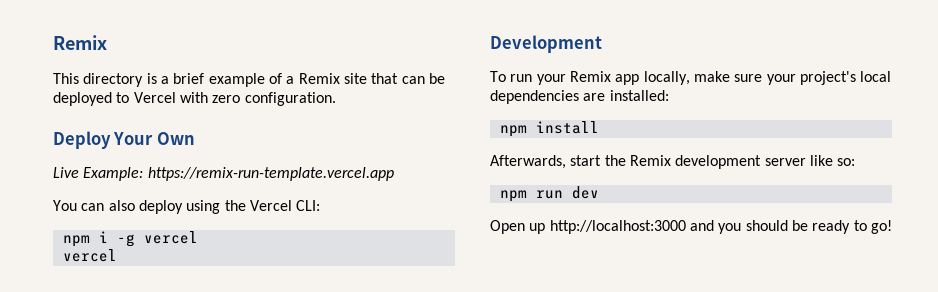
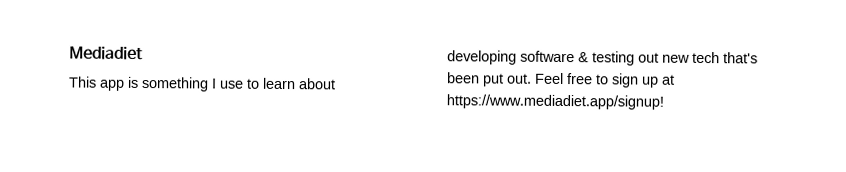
[53,35,107,50] Remix -> [69,46,143,60] Mediadiet
[83,73,445,87] [53,92,336,106] [53,131,195,149] [53,167,394,181] [53,200,321,214] [62,231,198,247] [62,249,117,262] [490,35,602,53] [490,71,892,85] [490,90,669,104] [499,121,599,137] [490,155,856,169] [499,186,599,202] [490,220,892,234] directory is a brief example of a Remix site that can be deployed to Vercel with zero configuration. // Deploy Your Own // Live Example: https://remix-run-template.vercel.app // You can also deploy using the Vercel CLI: // npm i -g vercel // vercel // Development // To run your Remix app locally, make sure your project's local dependencies are installed: // npm install // Afterwards, start the Remix development server like so: // npm run dev // Open up http://localhost:3000 and you should be ready to go! -> [99,76,336,92] [447,50,758,66] [447,72,675,88] [446,94,664,110] app is something I use to learn about developing software & testing out new tech that's been put out. Feel free to sign up at https://www.mediadiet.app/signup!

